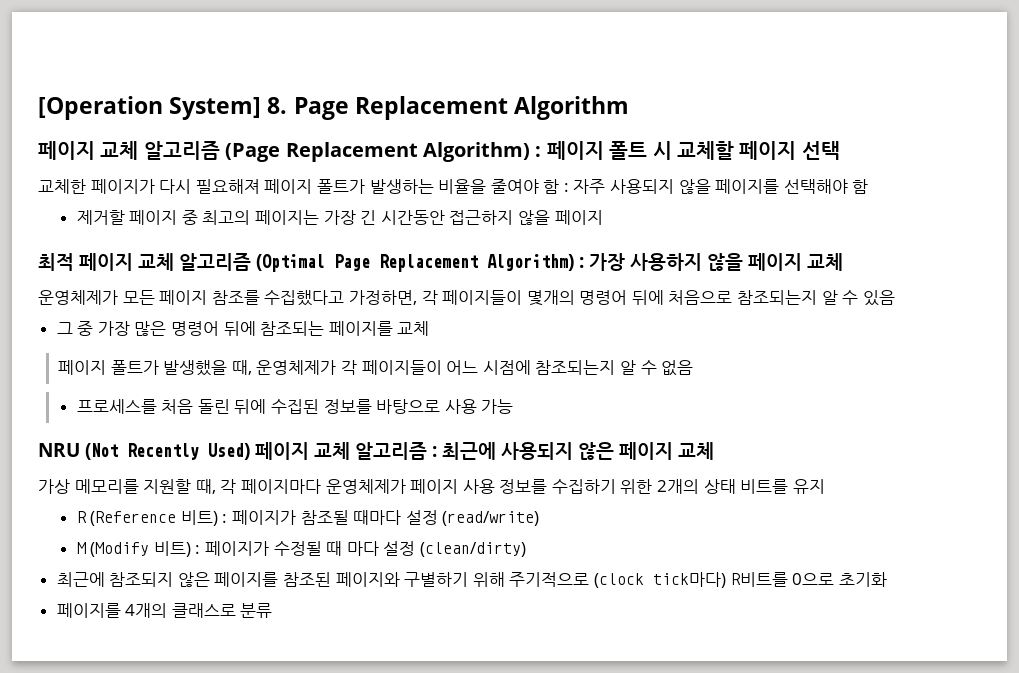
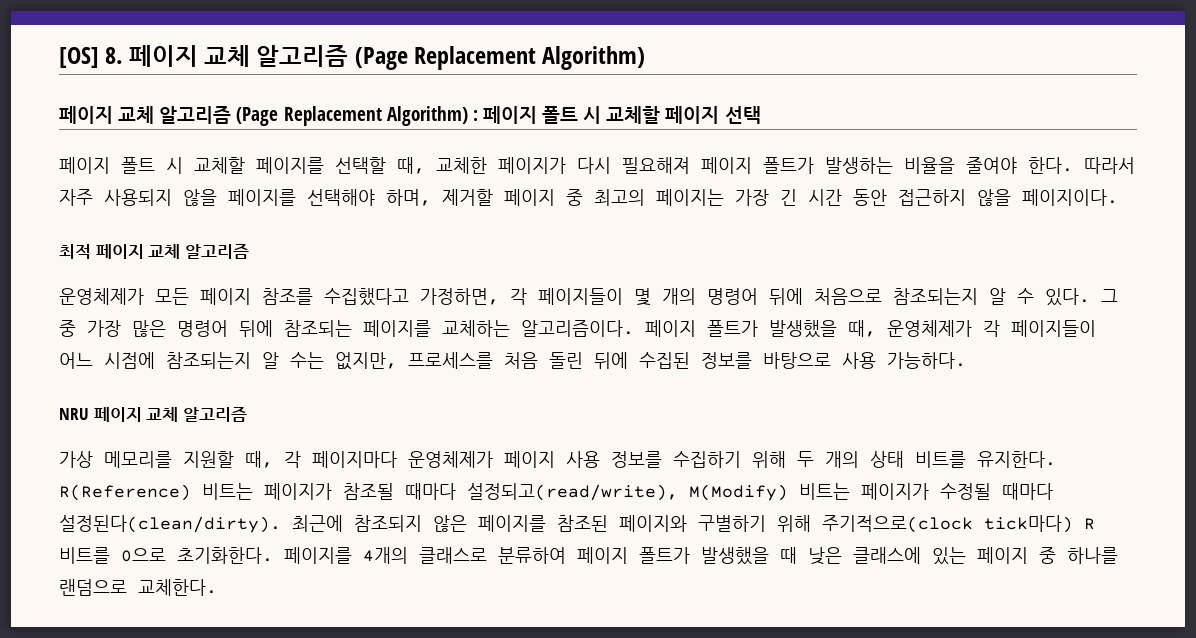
[38,96,630,120] [Operation System] 8. Page Replacement Algorithm -> [59,45,646,70] [OS] 8. 페이지 교체 알고리즘 (Page Replacement Algorithm)
(840, 150) none -> [59,157,425,174] 페이지 폴트 시 교체할 페이지를 선택할 때,
[543,179,569,194] 함 : -> [1028,157,1135,174] 한다. 따라서
[852,179,869,194] 함 // -> [386,189,431,206] 하며,
[380,210,445,225] 시간동안 -> [808,189,887,206] 시간 동안
[554,210,603,225] 페이지 -> [1022,189,1118,206] 페이지이다.
[256,253,843,272] (Optimal Page Replacement Algorithm) : 가장 사용하지 않을 페이지 교체 -> (249, 251) none
[526,290,575,306] 몇개의 -> [634,288,696,306] 몇 개의
[862,290,895,306] 있음 // -> [1045,288,1090,306] 있다.
[397,321,430,336] 교체 // -> [442,320,634,337] 교체하는 알고리즘이다.
[640,360,694,376] 수 없음 // -> [290,352,397,370] 수는 없지만,
[481,399,514,414] 가능 -> [887,352,966,369] 가능하다.
[85,442,714,461] (Not Recently Used) 페이지 교체 알고리즘 : 최근에 사용되지 않은 페이지 교체 -> [93,407,247,422] 페이지 교체 알고리즘
[620,479,825,494] [76,510,540,526] [76,541,527,557] 위한 2개의 상태 비트를 유지 // R (Reference 비트) : 페이지가 참조될 때마다 설정 (read/write) // M (Modify 비트) : 페이지가 수정될 때 마다 설정 (clean/dirty) // -> [752,451,1056,468] [59,483,1053,501] [59,515,281,533] 위해 두 개의 상태 비트를 유지한다. R(Reference) 비트는 페이지가 참조될 때마다 설정되고(read/write), M(Modify) 비트는 페이지가 수정될 때마다 설정된다(clean/dirty).
[509,572,887,588] [56,603,273,618] 주기적으로 (clock tick마다) R비트를 0으로 초기화 // 페이지를 4개의 클래스로 분류 -> [822,515,1095,533] [59,547,1118,565] [59,579,217,596] 주기적으로(clock tick마다) R 비트를 0으로 초기화한다. 페이지를 4개의 클래스로 분류하여 페이지 폴트가 발생했을 때 낮은 클래스에 있는 페이지 중 하나를 랜덤으로 교체한다.

